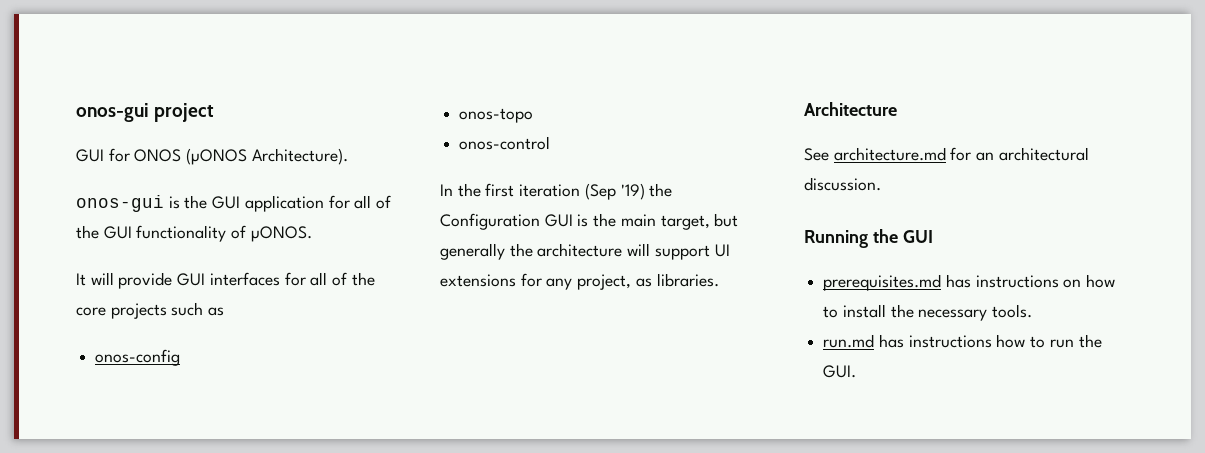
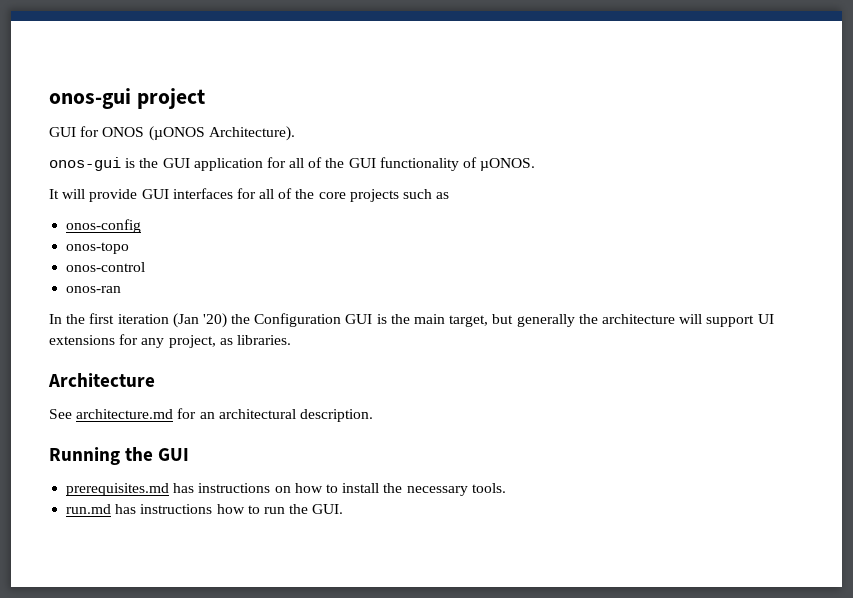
(551, 143) none -> [66,286,122,293] // onos-ran
[584,183,645,200] (Sep '19) -> [172,313,227,328] (Jan '20)
[804,177,881,191] discussion. -> [299,409,373,422] description.

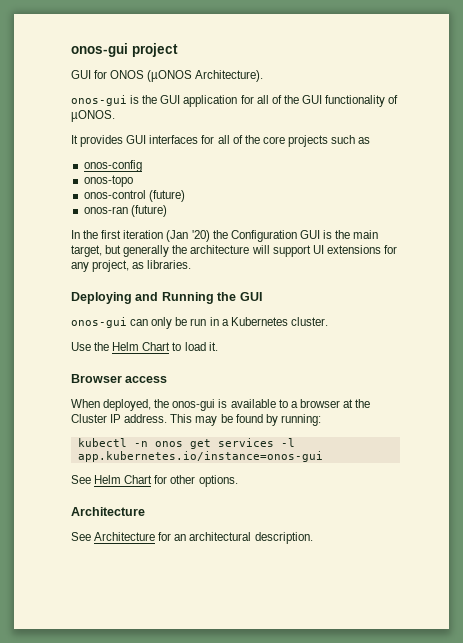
[62,189,138,202] will provide -> [80,135,124,147] provides
(146, 267) none -> [148,190,185,202] (future)
(122, 289) none -> [130,205,167,217] (future)
(291, 340) none -> [71,292,262,304] [71,317,328,329] [71,342,218,351] [71,374,168,383] [71,399,371,411] [71,414,321,426] [77,438,295,449] [77,451,323,462] [71,475,238,487] // Deploying and Running the GUI // onos-gui can only be run in a Kubernetes cluster. // Use the Helm Chart to load it. // Browser access // When deployed, the onos-gui is available to a browser at the Cluster IP address. This may be found by running: // kubectl -n onos get services -l app.kubernetes.io/instance=onos-gui // See Helm Chart for other options.
[76,409,174,419] architecture.md -> [94,532,156,541] Architecture
[49,447,190,465] [66,483,506,496] [66,504,344,514] // Running the GUI // prerequisites.md has instructions on how to install the necessary tools. // run.md has instructions how to run the GUI. -> (313, 538) none

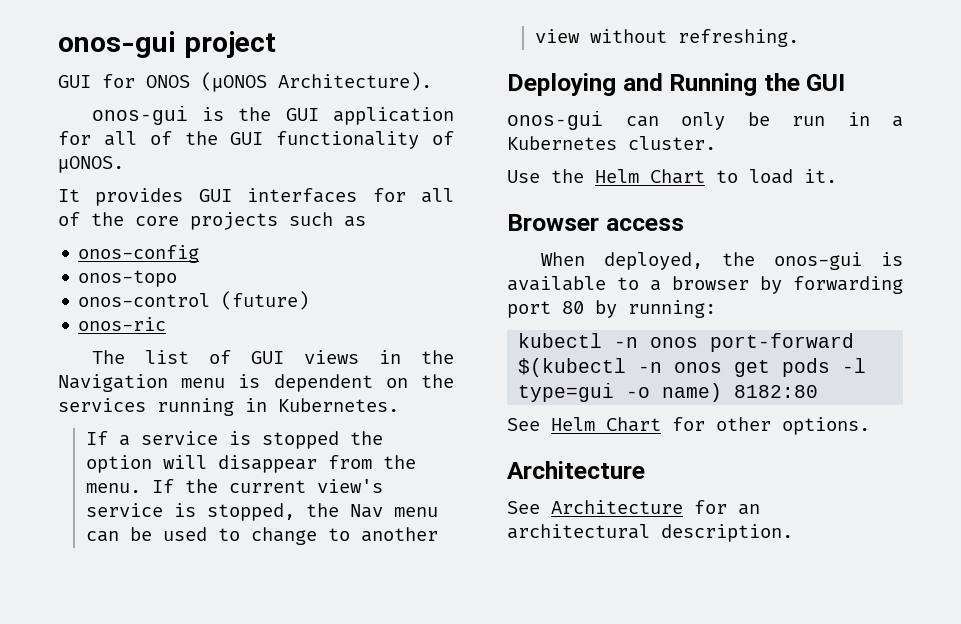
[83,205,167,217] [71,230,379,242] [71,245,397,257] [71,260,192,272] onos-ran (future) // In the first iteration (Jan '20) the Configuration GUI is the main target, but generally the architecture will support UI extensions for any project, as libraries. -> [78,317,167,331] [91,350,455,364] [58,374,454,392] [58,398,399,416] [85,431,383,449] [85,455,416,473] [85,479,383,493] [85,503,438,521] [85,527,438,545] [534,29,799,47] onos-ric // The list of GUI views in the Navigation menu is dependent on the services running in Kubernetes. // If a service is stopped the option will disappear from the menu. If the current view's service is stopped, the Nav menu can be used to change to another view without refreshing.
[342,399,371,408] [71,414,263,426] at the Cluster IP address. This may be found -> [760,276,903,294] [507,301,584,318] by forwarding port 80
[189,438,295,449] [77,451,323,462] get services -l app.kubernetes.io/instance=onos-gui -> [710,333,855,352] [518,358,867,377] [518,383,819,402] port-forward $(kubectl -n onos get pods -l type=gui -o name) 8182:80

